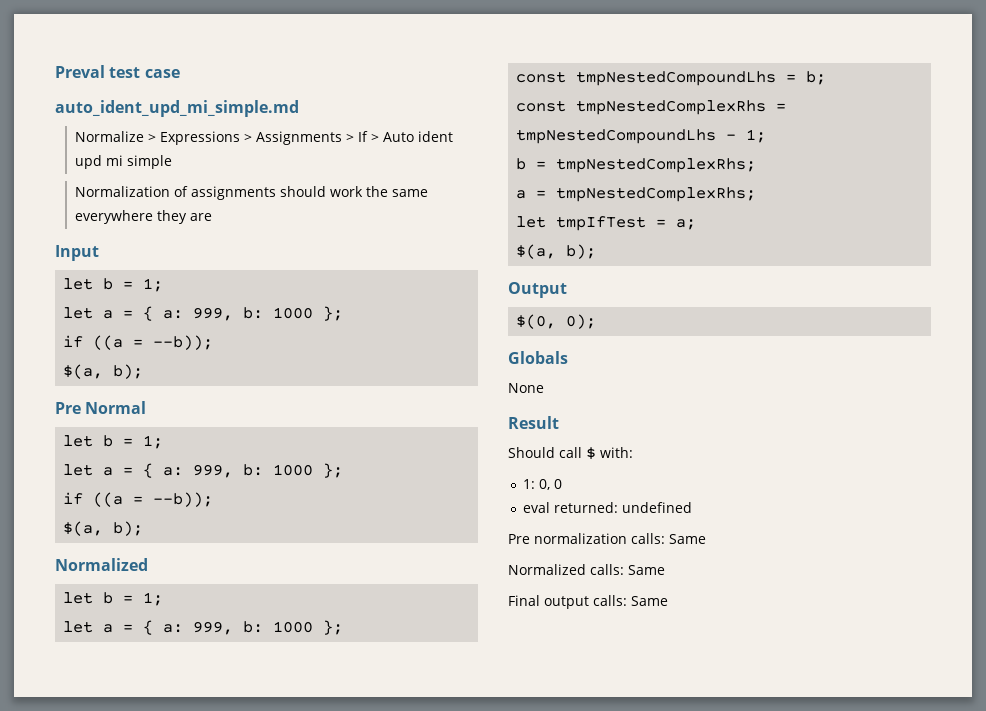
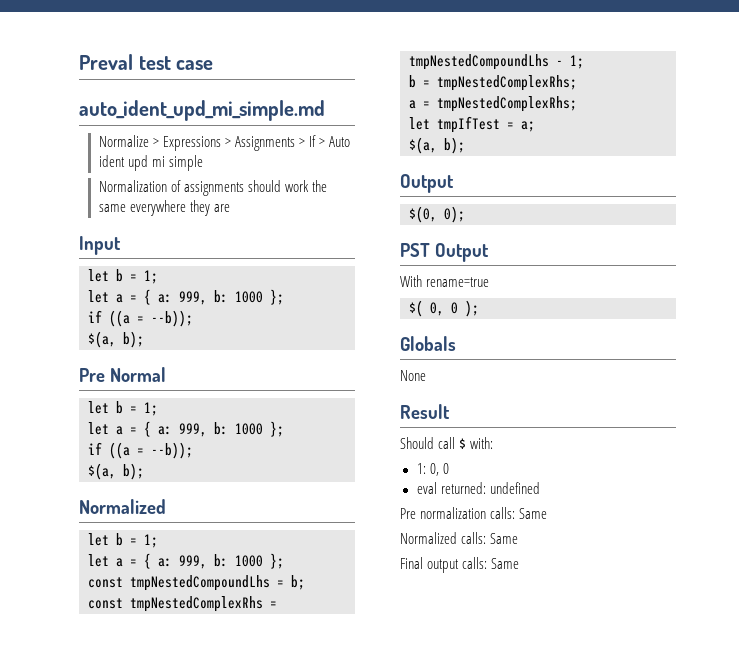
(597, 321) none -> [400,243,489,262] [400,275,490,287] [409,300,479,317] // PST Output // With rename=true // $( 0, 0 );

